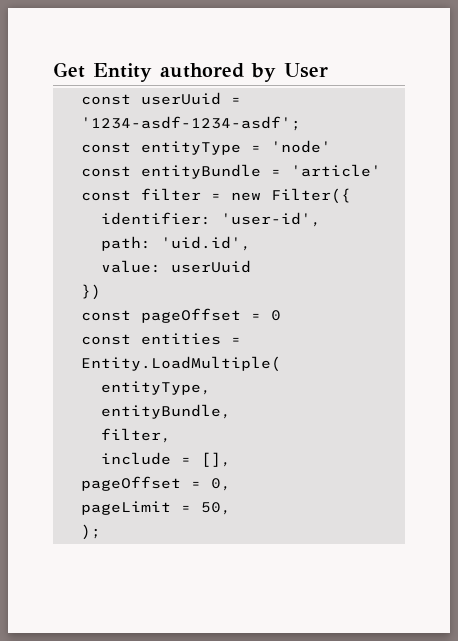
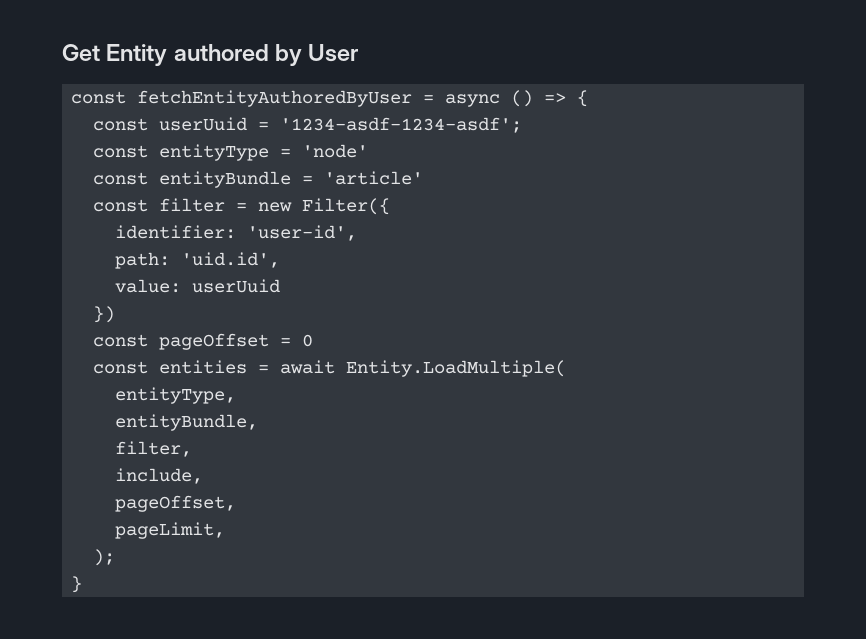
(328, 70) none -> [71,90,588,107] // const fetchEntityAuthoredByUser = async () => {
(242, 340) none -> [280,360,335,374] await
[101,452,232,467] [81,476,232,491] [81,501,232,515] include = [], // pageOffset = 0, // pageLimit = 50, -> [115,468,203,484] [115,495,236,512] [115,522,225,539] include, // pageOffset, // pageLimit,
(102, 532) none -> [71,576,82,593] // }

